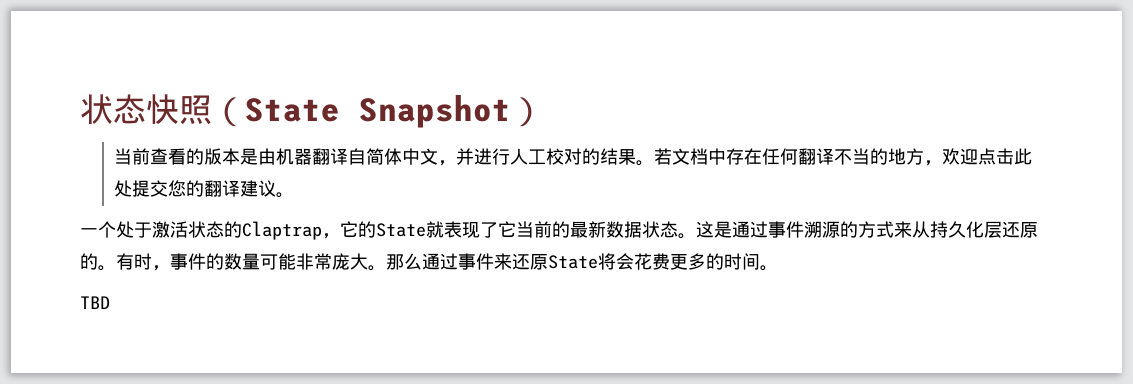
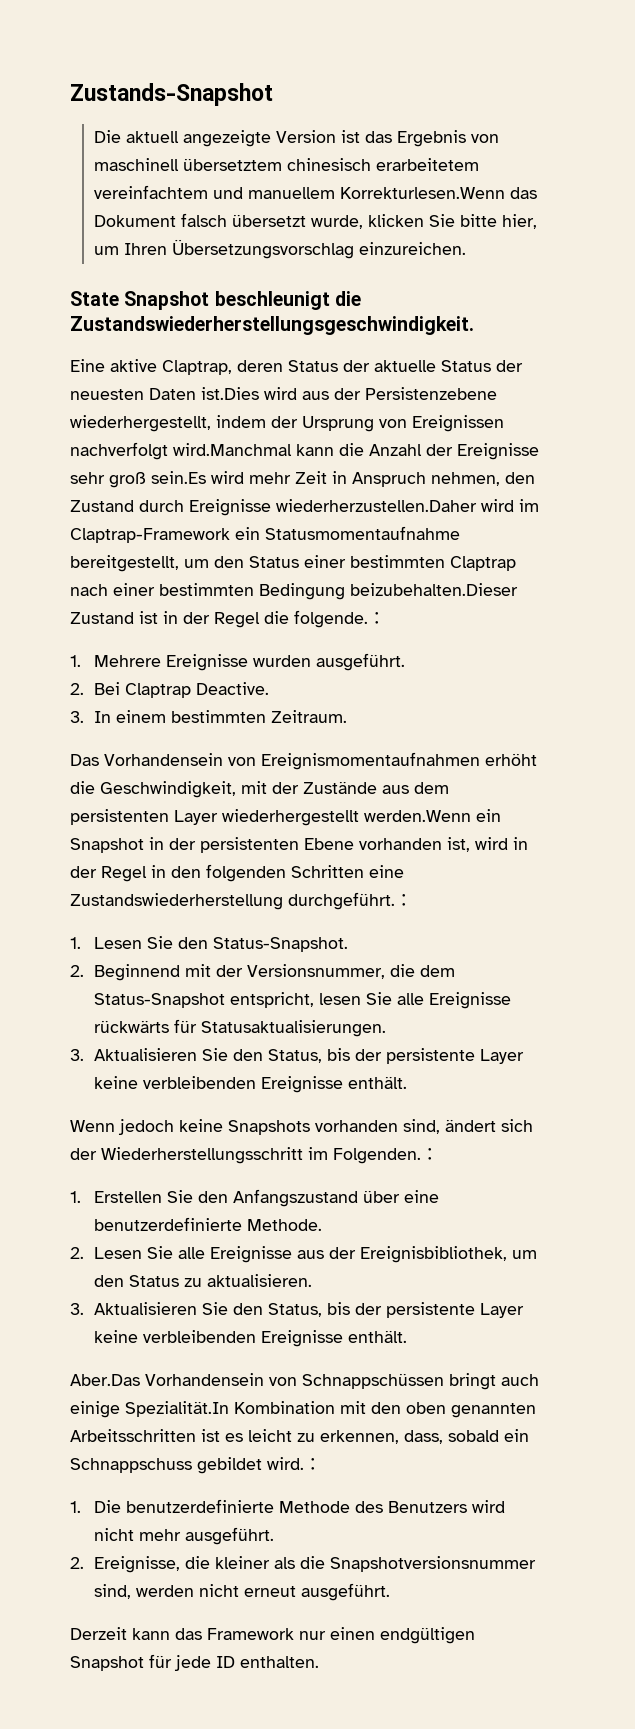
[80,94,544,128] [114,148,1033,166] [114,180,295,198] [80,221,1038,240] [80,253,778,271] [80,296,110,309] 状态快照（State Snapshot） // 当前查看的版本是由机器翻译自简体中文，并进行人工校对的结果。若文档中存在任何翻译不当的地方，欢迎点击此处提交您的翻译建议。 // 一个处于激活状态的Claptrap，它的State就表现了它当前的最新数据状态。这是通过事件溯源的方式来从持久化层还原的。有时，事件的数量可能非常庞大。那么通过事件来还原State将会花费更多的时间。 // TBD -> [70,83,273,106] [93,130,499,147] [93,158,479,171] [93,185,537,199] [93,213,537,229] [93,239,466,259] [70,291,361,310] [70,316,474,335] [70,359,523,375] [70,387,497,400] [70,415,504,432] [70,442,539,460] [70,471,535,488] [70,499,539,516] [70,526,460,543] [70,555,516,572] [70,583,518,600] [70,610,386,628] [70,653,405,671] [70,682,269,698] [70,710,347,723] [70,752,537,770] [70,781,449,798] [70,809,501,826] [70,837,528,853] [70,864,404,882] [70,892,413,910] [70,936,348,952] [70,964,455,981] [93,992,511,1009] [93,1019,386,1037] [70,1048,524,1064] [93,1076,407,1093] [70,1119,533,1135] [70,1147,439,1164] [70,1189,439,1207] [93,1217,322,1231] [70,1246,537,1263] [93,1274,312,1287] [70,1302,524,1318] [93,1330,407,1347] [70,1373,539,1390] [70,1401,536,1418] [70,1429,529,1444] [70,1457,322,1474] [70,1499,505,1513] [93,1527,274,1545] [70,1556,536,1573] [93,1583,390,1601] [70,1627,475,1644] [70,1654,319,1671] Zustands-Snapshot // Die aktuell angezeigte Version ist das Ergebnis von maschinell übersetztem chinesisch erarbeitetem vereinfachtem und manuellem Korrekturlesen.Wenn das Dokument falsch übersetzt wurde, klicken Sie bitte hier, um Ihren Übersetzungsvorschlag einzureichen. // State Snapshot beschleunigt die Zustandswiederherstellungsgeschwindigkeit. // Eine aktive Claptrap, deren Status der aktuelle Status der neuesten Daten ist.Dies wird aus der Persistenzebene wiederhergestellt, indem der Ursprung von Ereignissen nachverfolgt wird.Manchmal kann die Anzahl der Ereignisse sehr groß sein.Es wird mehr Zeit in Anspruch nehmen, den Zustand durch Ereignisse wiederherzustellen.Daher wird im Claptrap-Framework ein Statusmomentaufnahme bereitgestellt, um den Status einer bestimmten Claptrap nach einer bestimmten Bedingung beizubehalten.Dieser Zustand ist in der Regel die folgende.： // 1. Mehrere Ereignisse wurden ausgeführt. // 2. Bei Claptrap Deactive. // 3. In einem bestimmten Zeitraum. // Das Vorhandensein von Ereignismomentaufnahmen erhöht die Geschwindigkeit, mit der Zustände aus dem persistenten Layer wiederhergestellt werden.Wenn ein Snapshot in der persistenten Ebene vorhanden ist, wird in der Regel in den folgenden Schritten eine Zustandswiederherstellung durchgeführt.： // 1. Lesen Sie den Status-Snapshot. // 2. Beginnend mit der Versionsnummer, die dem Status-Snapshot entspricht, lesen Sie alle Ereignisse rückwärts für Statusaktualisierungen. // 3. Aktualisieren Sie den Status, bis der persistente Layer keine verbleibenden Ereignisse enthält. // Wenn jedoch keine Snapshots vorhanden sind, ändert sich der Wiederherstellungsschritt im Folgenden.： // 1. Erstellen Sie den Anfangszustand über eine benutzerdefinierte Methode. // 2. Lesen Sie alle Ereignisse aus der Ereignisbibliothek, um den Status zu aktualisieren. // 3. Aktualisieren Sie den Status, bis der persistente Layer keine verbleibenden Ereignisse enthält. // Aber.Das Vorhandensein von Schnappschüssen bringt auch einige Spezialität.In Kombination mit den oben genannten Arbeitsschritten ist es leicht zu erkennen, dass, sobald ein Schnappschuss gebildet wird.： // 1. Die benutzerdefinierte Methode des Benutzers wird nicht mehr ausgeführt. // 2. Ereignisse, die kleiner als die Snapshotversionsnummer sind, werden nicht erneut ausgeführt. // Derzeit kann das Framework nur einen endgültigen Snapshot für jede ID enthalten.

